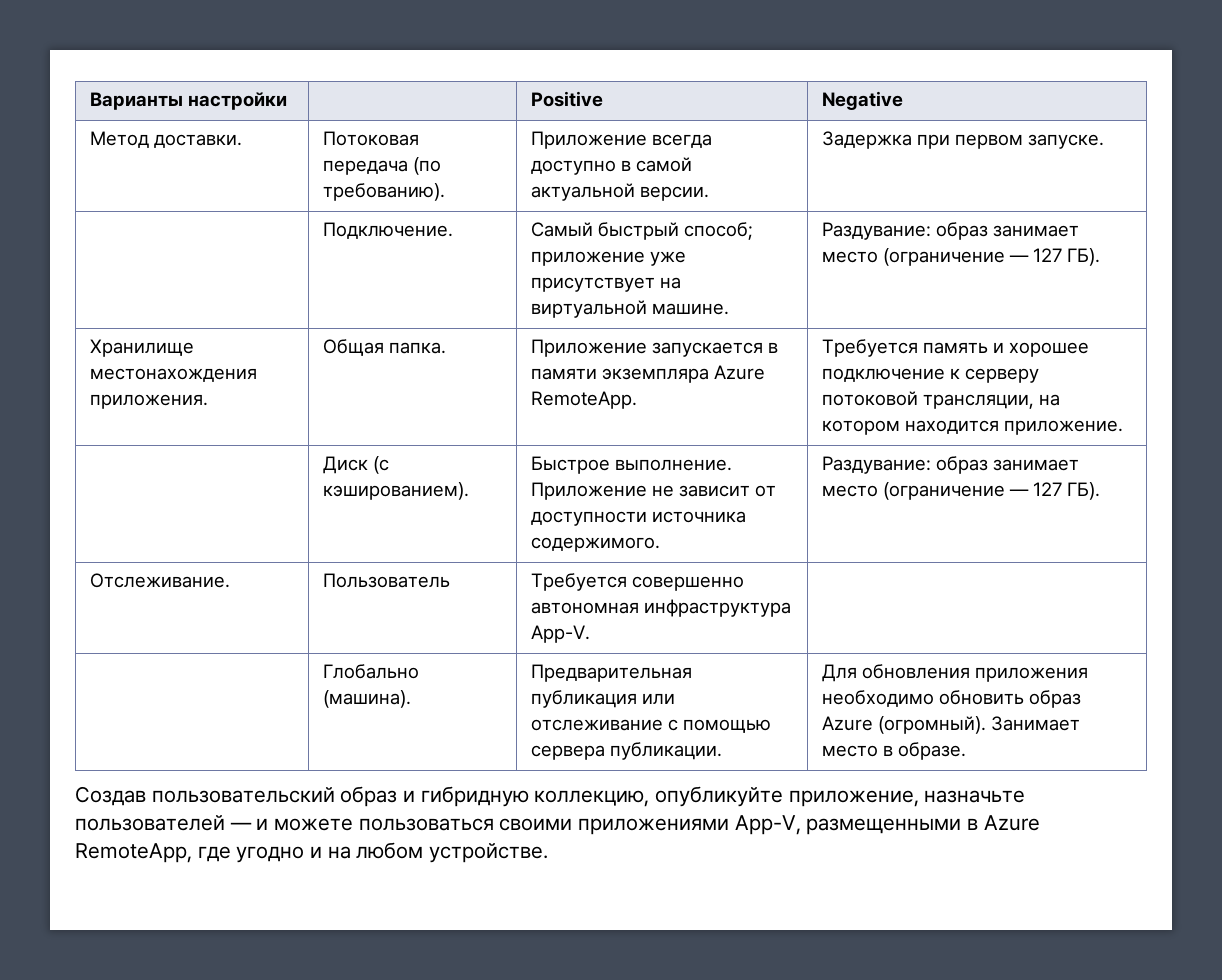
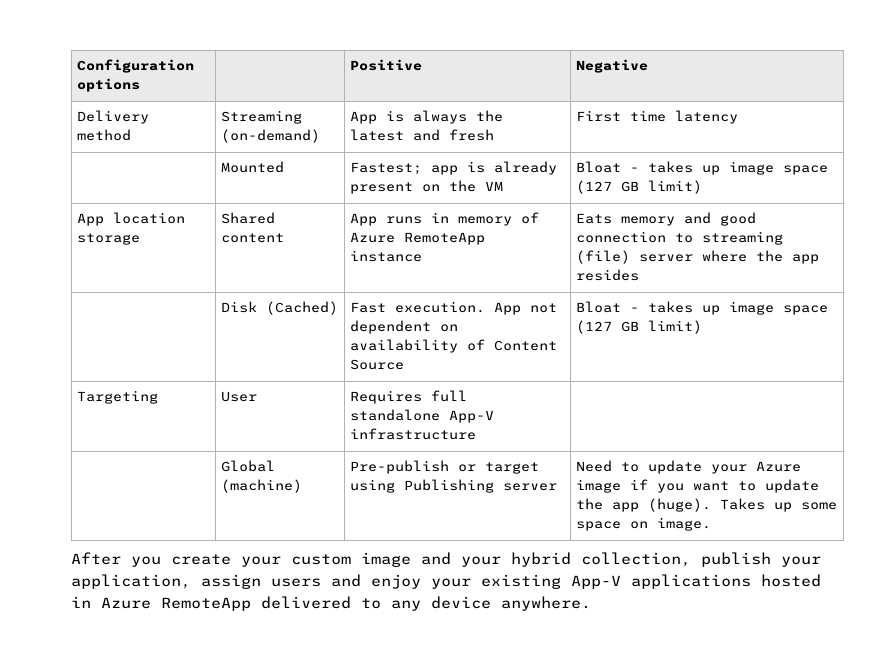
[89,92,288,110] Варианты настройки -> [77,59,195,73] [77,78,141,92] Configuration options
[89,131,243,148] [322,131,419,146] [322,157,442,175] [322,183,445,201] [530,131,713,149] [530,157,693,175] [530,183,710,201] [821,131,1105,149] [322,222,453,239] [530,222,754,240] [530,251,687,266] [530,277,682,292] [530,300,730,318] [821,222,1080,240] [821,248,1101,266] [89,339,194,357] [89,368,257,382] [89,394,208,409] [322,339,447,356] [530,339,779,357] [530,365,766,383] [530,391,637,409] [821,339,1090,357] [821,368,1040,383] [821,391,1061,409] [821,420,1124,435] [322,456,390,474] [322,482,469,500] [530,456,733,474] [530,482,777,500] [530,511,747,526] [530,537,660,552] [821,456,1080,474] [821,482,1101,500] [89,573,230,588] [322,573,450,588] [530,573,745,591] [530,599,792,617] [530,625,590,643] [322,664,419,679] [322,690,411,708] [530,664,692,682] [530,690,676,708] [530,719,772,733] [530,742,723,760] [821,664,1089,682] [821,690,1082,708] [821,716,1081,734] [821,742,967,760] [75,786,1026,807] [75,815,1040,835] [75,842,549,863] Метод доставки. | Потоковая передача (по требованию). | Приложение всегда доступно в самой актуальной версии. | Задержка при первом запуске. // | Подключение. | Самый быстрый способ; приложение уже присутствует на виртуальной машине. | Раздувание: образ занимает место (ограничение — 127 ГБ). // Хранилище местонахождения приложения. | Общая папка. | Приложение запускается в памяти экземпляра Azure RemoteApp. | Требуется память и хорошее подключение к серверу потоковой трансляции, на котором находится приложение. // | Диск (с кэшированием). | Быстрое выполнение. Приложение не зависит от доступности источника содержимого. | Раздувание: образ занимает место (ограничение — 127 ГБ). // Отслеживание. | Пользователь | Требуется совершенно автономная инфраструктура App-V. | // | Глобально (машина). | Предварительная публикация или отслеживание с помощью сервера публикации. | Для обновления приложения необходимо обновить образ Azure (огромный). Занимает место в образе. // Создав пользовательский образ и гибридную коллекцию, опубликуйте приложение, назначьте пользователей — и можете пользоваться своими приложениями App-V, размещенными в Azure RemoteApp, где угодно и на любом устройстве. -> [77,110,150,124] [77,129,132,141] [221,110,303,124] [221,129,321,143] [350,110,504,124] [350,129,495,141] [576,110,739,124] [221,161,285,173] [350,161,558,175] [350,180,504,194] [576,161,829,175] [576,180,703,194] [77,212,186,226] [77,233,141,245] [221,212,276,224] [221,233,285,243] [350,212,540,226] [350,232,486,245] [350,250,423,262] [576,212,757,226] [576,231,784,245] [576,250,820,264] [576,269,640,281] [221,301,339,315] [350,301,558,315] [350,320,459,334] [350,339,558,353] [350,359,405,370] [576,301,829,315] [576,320,703,334] [77,390,159,404] [221,391,258,402] [350,390,468,404] [350,409,495,423] [350,428,477,440] [221,460,276,472] [221,479,303,493] [350,460,540,474] [350,479,558,493] [576,460,802,474] [576,479,820,493] [576,498,838,512] [576,517,712,531] [71,552,821,567] [71,574,821,589] [71,596,591,611] Delivery method | Streaming (on-demand) | App is always the latest and fresh | First time latency // | Mounted | Fastest; app is already present on the VM | Bloat - takes up image space (127 GB limit) // App location storage | Shared content | App runs in memory of Azure RemoteApp instance | Eats memory and good connection to streaming (file) server where the app resides // | Disk (Cached) | Fast execution. App not dependent on availability of Content Source | Bloat - takes up image space (127 GB limit) // Targeting | User | Requires full standalone App-V infrastructure | // | Global (machine) | Pre-publish or target using Publishing server | Need to update your Azure image if you want to update the app (huge). Takes up some space on image. // After you create your custom image and your hybrid collection, publish your application, assign users and enjoy your existing App-V applications hosted in Azure RemoteApp delivered to any device anywhere.

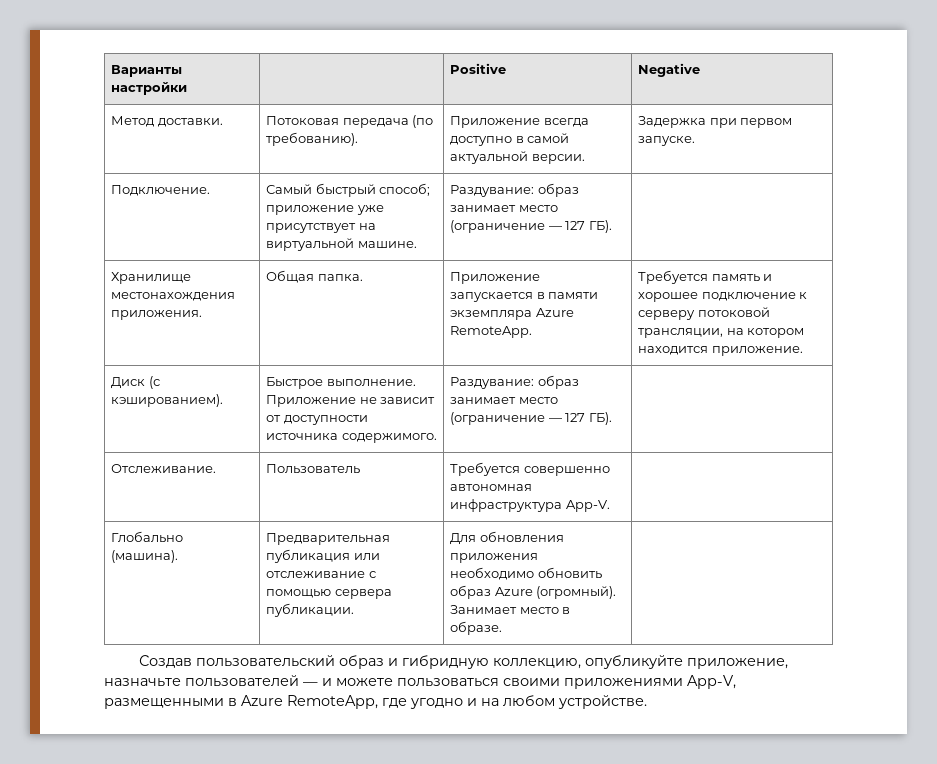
[77,59,195,73] [77,78,141,92] Configuration options -> [111,65,183,77] [111,82,188,95] Варианты настройки
[77,110,150,124] [77,129,132,141] [221,110,303,124] [221,129,321,143] [350,110,504,124] [350,129,495,141] [576,110,739,124] [221,161,285,173] [350,161,558,175] [350,180,504,194] [576,161,829,175] [576,180,703,194] [77,212,186,226] [77,233,141,245] [221,212,276,224] [221,233,285,243] [350,212,540,226] [350,232,486,245] [350,250,423,262] [576,212,757,226] [576,231,784,245] [576,250,820,264] [576,269,640,281] [221,301,339,315] [350,301,558,315] [350,320,459,334] [350,339,558,353] [350,359,405,370] [576,301,829,315] [576,320,703,334] [77,390,159,404] [221,391,258,402] [350,390,468,404] [350,409,495,423] [350,428,477,440] [221,460,276,472] [221,479,303,493] [350,460,540,474] [350,479,558,493] [576,460,802,474] [576,479,820,493] [576,498,838,512] [576,517,712,531] [71,552,821,567] [71,574,821,589] [71,596,591,611] Delivery method | Streaming (on-demand) | App is always the latest and fresh | First time latency // | Mounted | Fastest; app is already present on the VM | Bloat - takes up image space (127 GB limit) // App location storage | Shared content | App runs in memory of Azure RemoteApp instance | Eats memory and good connection to streaming (file) server where the app resides // | Disk (Cached) | Fast execution. App not dependent on availability of Content Source | Bloat - takes up image space (127 GB limit) // Targeting | User | Requires full standalone App-V infrastructure | // | Global (machine) | Pre-publish or target using Publishing server | Need to update your Azure image if you want to update the app (huge). Takes up some space on image. // After you create your custom image and your hybrid collection, publish your application, assign users and enjoy your existing App-V applications hosted in Azure RemoteApp delivered to any device anywhere. -> [111,116,223,127] [266,115,434,128] [266,132,359,146] [450,116,589,128] [450,133,570,146] [450,151,585,164] [638,116,793,128] [638,136,696,146] [111,185,211,196] [266,183,431,197] [266,205,384,215] [266,223,376,233] [266,238,417,251] [450,183,579,197] [450,205,558,212] [450,220,612,233] [111,272,192,284] [111,292,236,301] [111,310,203,320] [266,270,363,283] [450,272,541,284] [450,292,599,302] [450,308,574,320] [450,326,533,338] [638,270,773,284] [638,292,808,302] [638,307,770,320] [638,328,805,338] [638,346,803,356] [111,376,160,389] [111,394,224,407] [266,377,416,389] [266,395,436,407] [266,415,368,425] [266,433,437,443] [450,375,579,389] [450,397,558,404] [450,412,612,425] [111,464,217,473] [266,464,361,474] [450,462,610,476] [450,484,533,491] [450,499,610,512] [111,531,184,543] [111,550,179,563] [266,533,391,545] [266,549,380,563] [266,571,376,578] [266,589,392,599] [266,603,355,617] [450,531,564,545] [450,553,539,563] [450,567,602,580] [450,585,617,599] [450,605,571,614] [450,621,503,635] [139,655,789,669] [104,675,736,689] [104,695,647,709] Метод доставки. | Потоковая передача (по требованию). | Приложение всегда доступно в самой актуальной версии. | Задержка при первом запуске. // Подключение. | Самый быстрый способ; приложение уже присутствует на виртуальной машине. | Раздувание: образ занимает место (ограничение — 127 ГБ). | // Хранилище местонахождения приложения. | Общая папка. | Приложение запускается в памяти экземпляра Azure RemoteApp. | Требуется память и хорошее подключение к серверу потоковой трансляции, на котором находится приложение. // Диск (с кэшированием). | Быстрое выполнение. Приложение не зависит от доступности источника содержимого. | Раздувание: образ занимает место (ограничение — 127 ГБ). | // Отслеживание. | Пользователь | Требуется совершенно автономная инфраструктура App-V. | // Глобально (машина). | Предварительная публикация или отслеживание с помощью сервера публикации. | Для обновления приложения необходимо обновить образ Azure (огромный). Занимает место в образе. | // Создав пользовательский образ и гибридную коллекцию, опубликуйте приложение, назначьте пользователей — и можете пользоваться своими приложениями App-V, размещенными в Azure RemoteApp, где угодно и на любом устройстве.

